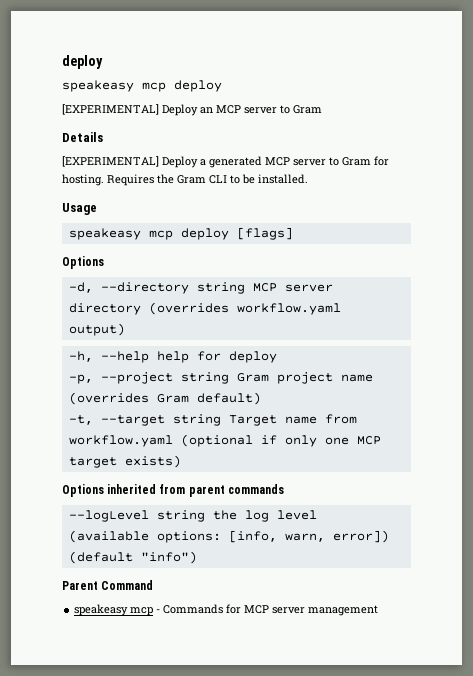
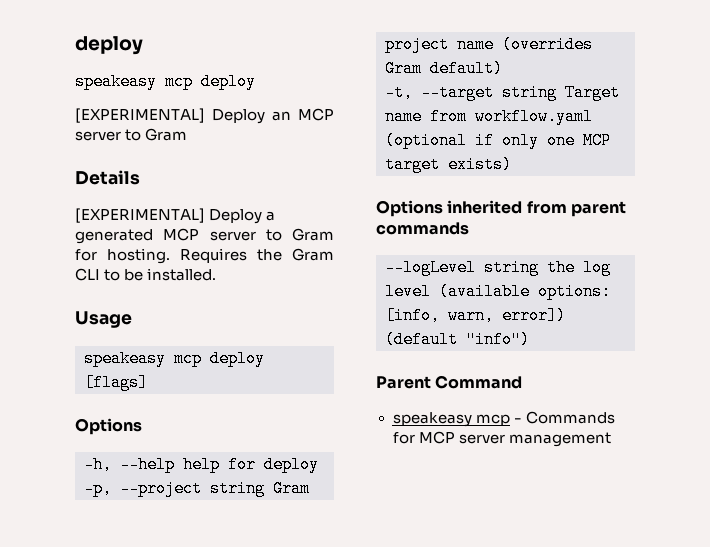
[68,282,333,294] [68,302,341,315] [68,323,125,336] // -d, --directory string MCP server directory (overrides workflow.yaml output) -> (142, 426) none

